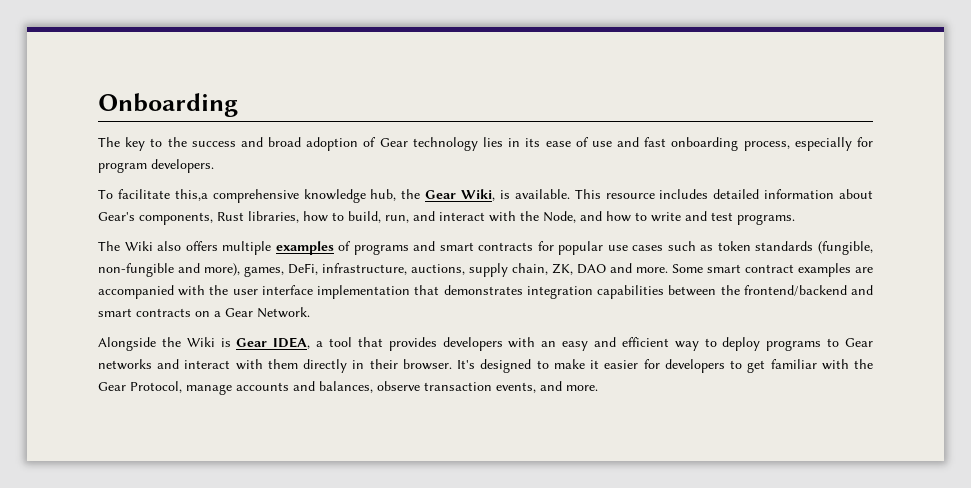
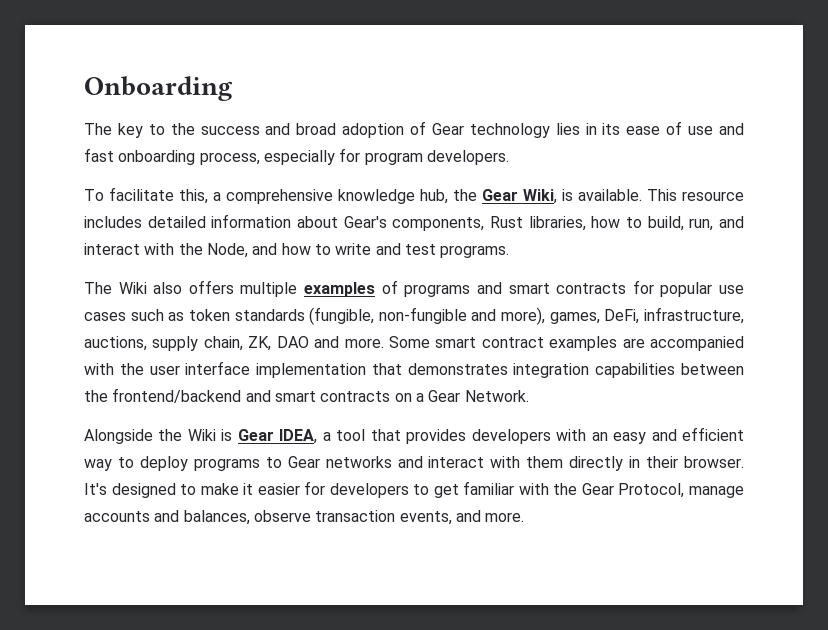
[174,189,208,201] this,a -> [179,189,221,204] this, a

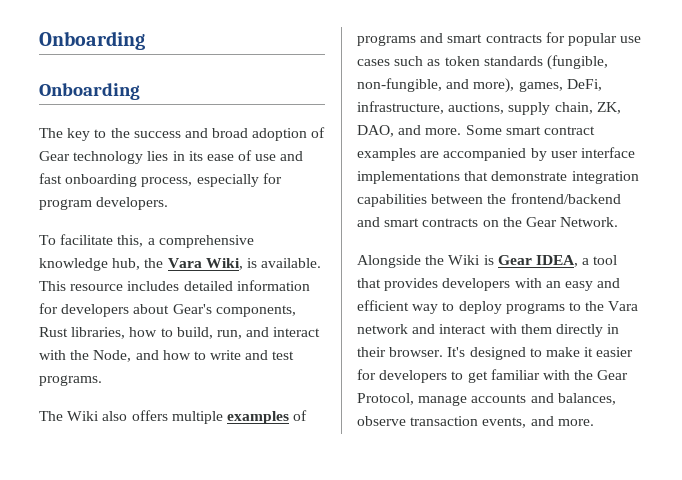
[84,76,233,101] Onboarding -> [39,31,145,50] [39,83,140,100] Onboarding // Onboarding
[482,189,518,201] Gear -> [167,258,202,268] Vara
(292, 221) none -> [39,303,130,317] for developers
[378,307,467,324] non-fungible -> [357,78,442,92] non-fungible,
[276,336,309,348] DAO -> [357,125,394,137] DAO,
[84,361,508,378] with the user interface implementation that demonstrates -> [530,147,635,161] [357,171,568,184] by user interface implementations that demonstrate
[415,393,424,402] a -> [502,217,522,227] the
[287,456,392,468] Gear networks -> [585,301,639,311] [357,324,408,334] the Vara network

